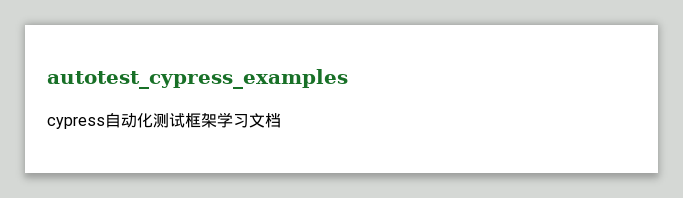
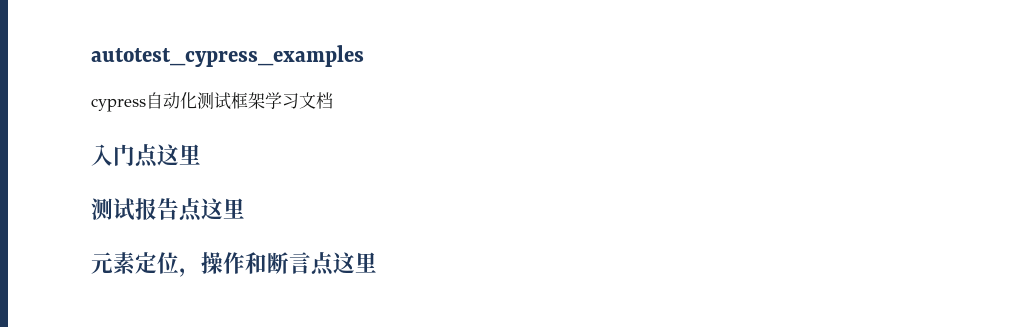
(281, 120) none -> [91,144,201,168] [91,198,245,222] [91,252,377,277] // 入门点这里 // 测试报告点这里 // 元素定位，操作和断言点这里

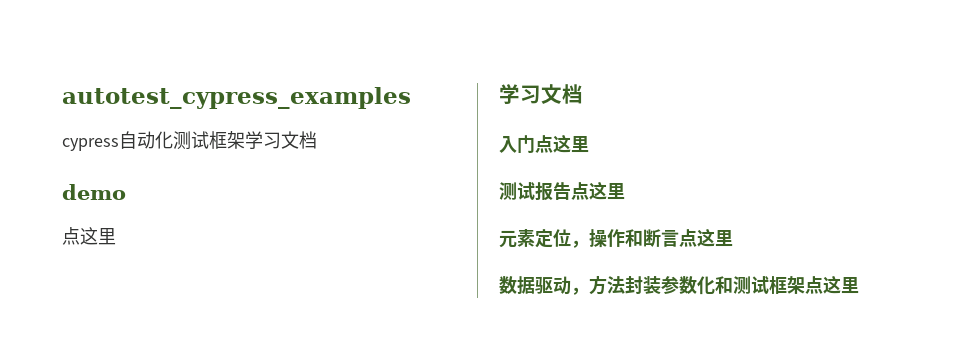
(333, 100) none -> [62,184,126,200] [62,227,116,245] [499,84,583,104] // demo // 点这里 // 学习文档
(377, 262) none -> [499,275,859,295] // 数据驱动，方法封装参数化和测试框架点这里

